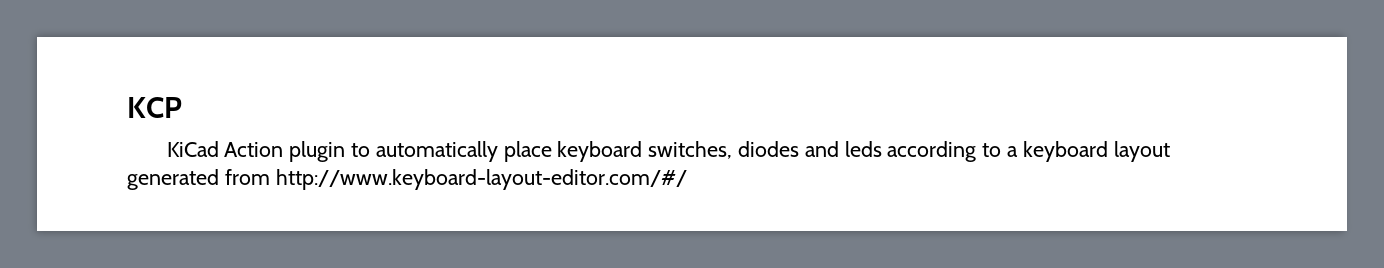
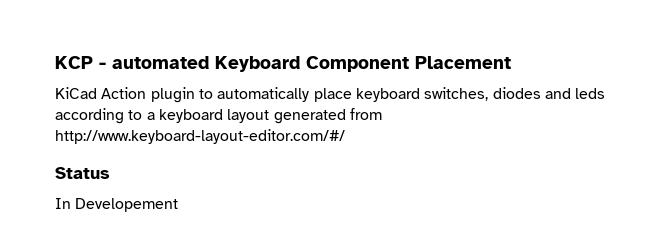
(182, 107) none -> [99,56,511,72] - automated Keyboard Component Placement
(687, 179) none -> [55,167,110,179] [55,198,179,212] // Status // In Developement

